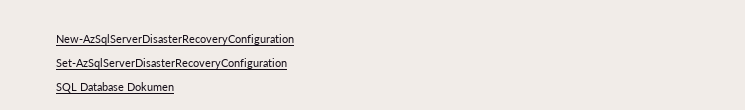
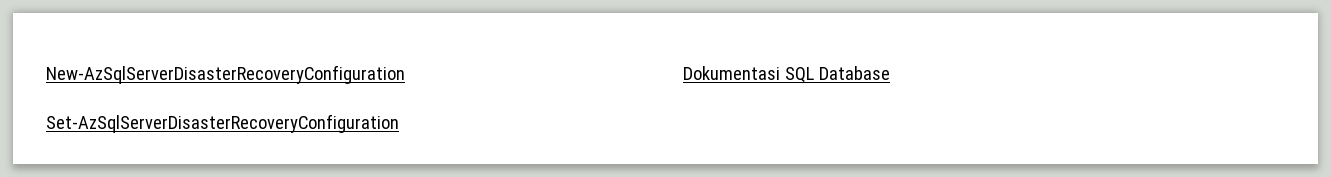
(287, 63) none -> [683,66,780,80] Dokumentasi
[127,82,174,91] Dokumen -> (890, 73) none

